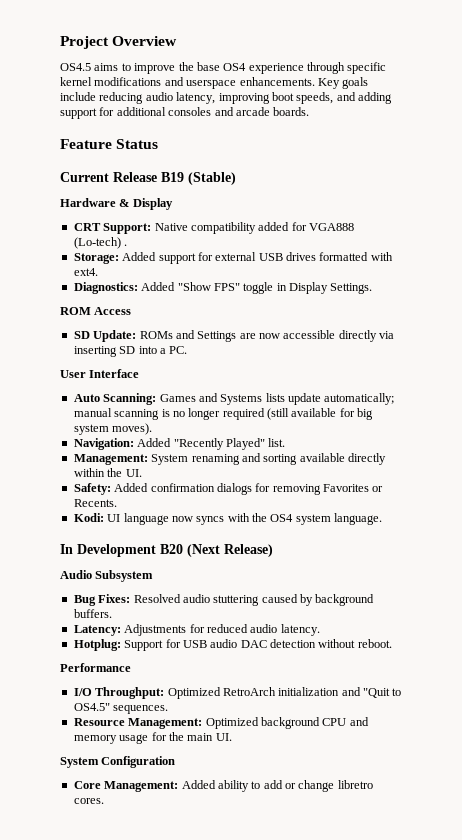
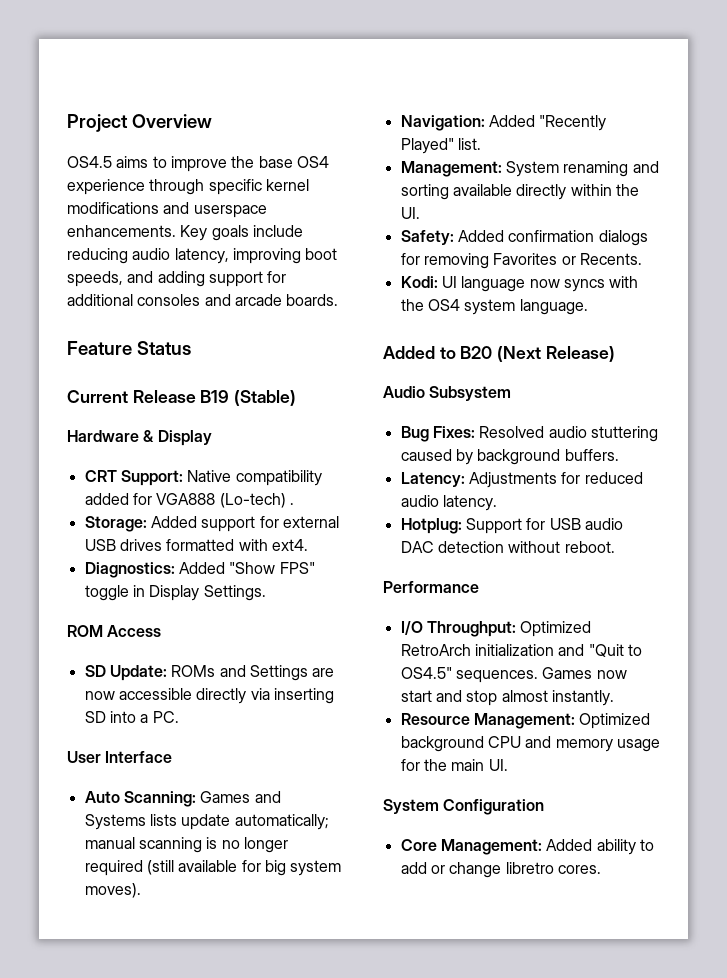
[60,544,156,557] In Development -> [383,346,456,359] Added to
(169, 709) none -> [542,667,627,679] [400,690,614,706] Games now start and stop almost instantly.

